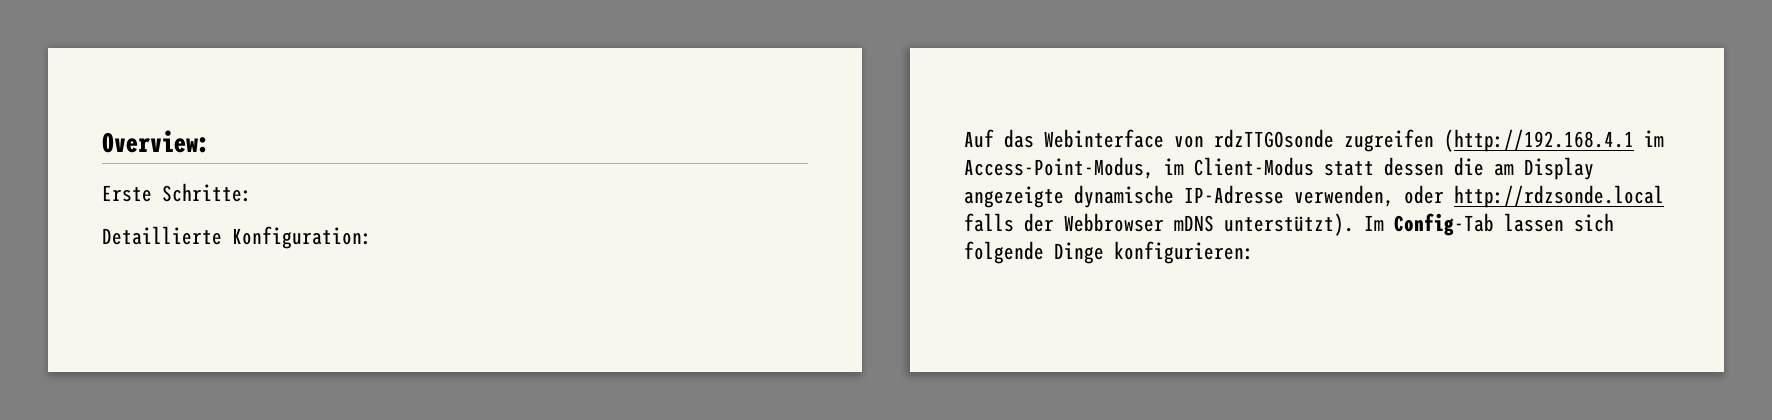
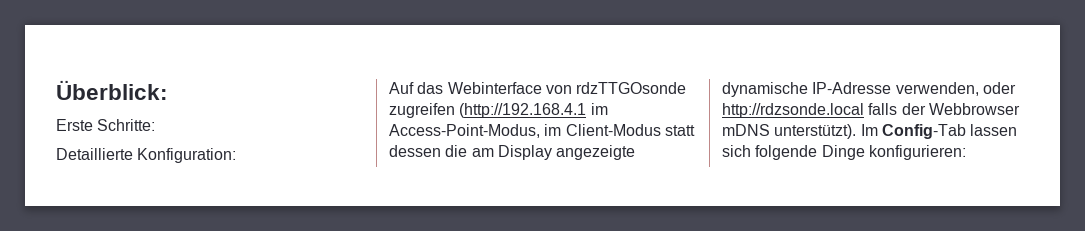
[102,130,210,153] Overview: -> [56,80,168,100] Überblick:

